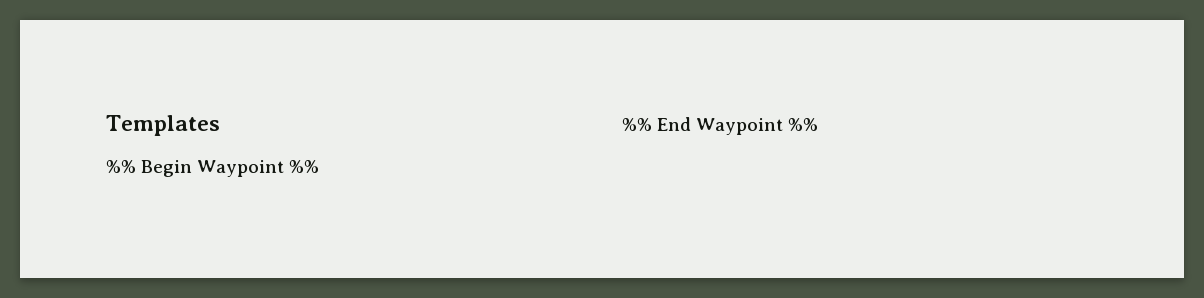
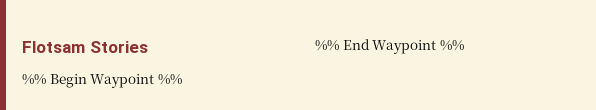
[106,115,220,136] Templates -> [22,41,148,53] Flotsam Stories

